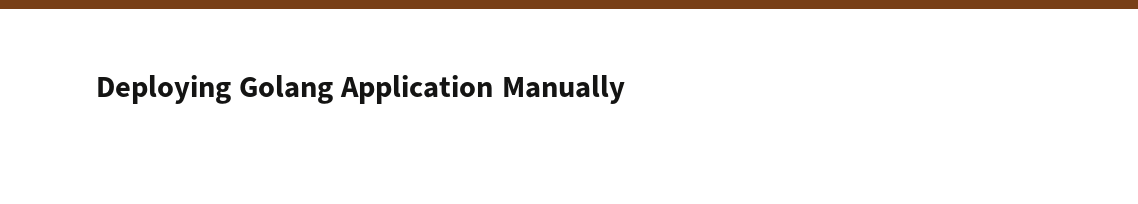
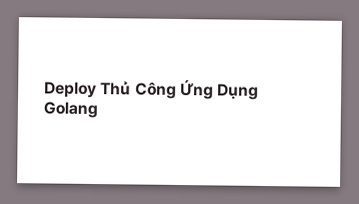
[96,75,625,104] Deploying Golang Application Manually -> [44,79,260,100] [43,101,98,119] Deploy Thủ Công Ứng Dụng Golang

